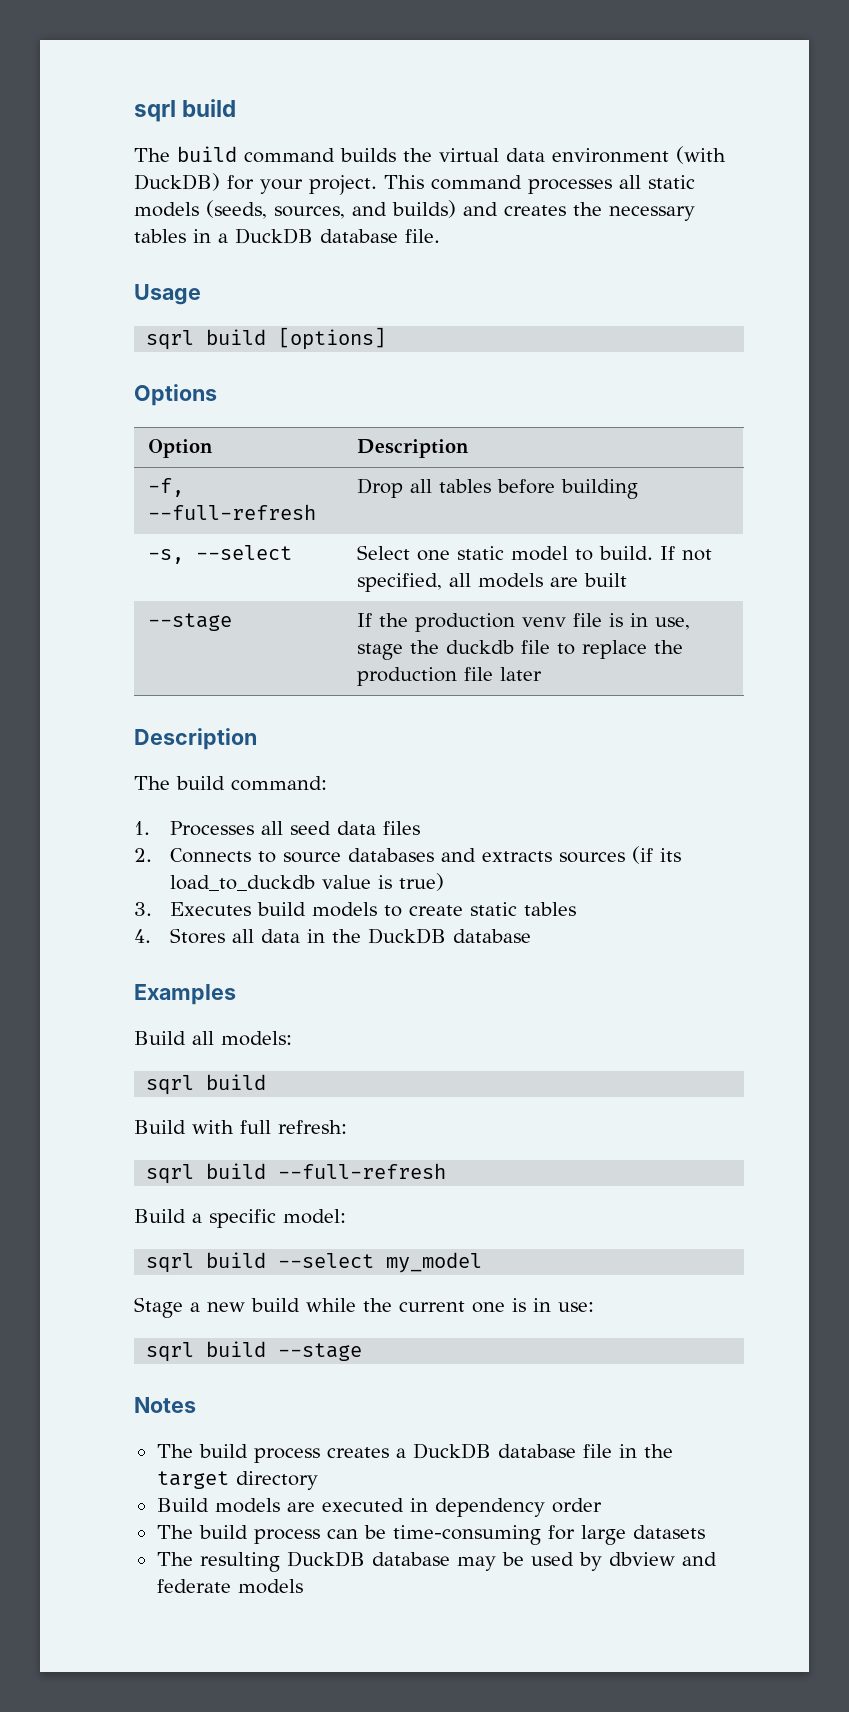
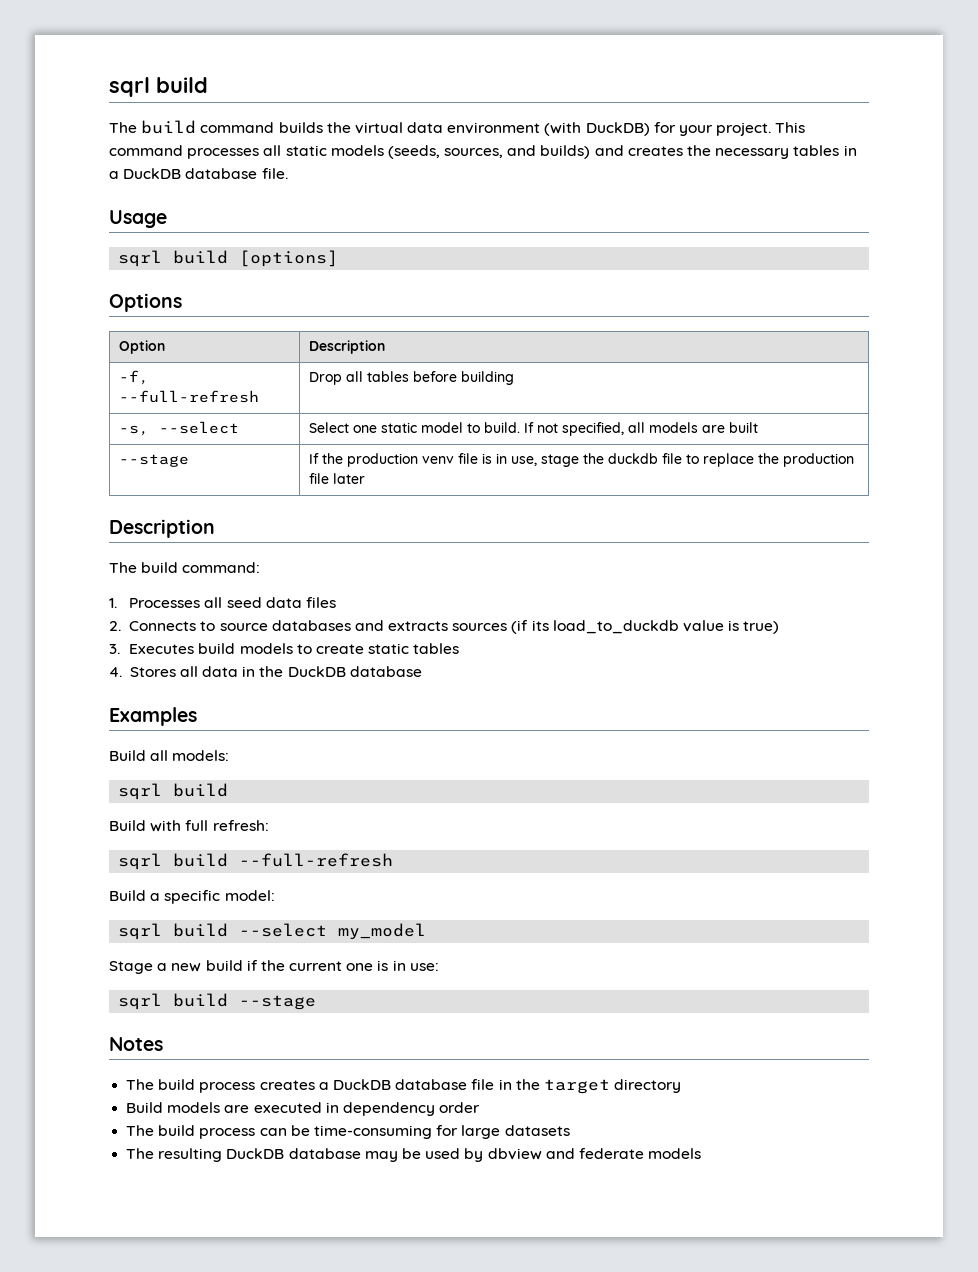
[306,1298,356,1312] while -> [246,960,258,971] if

